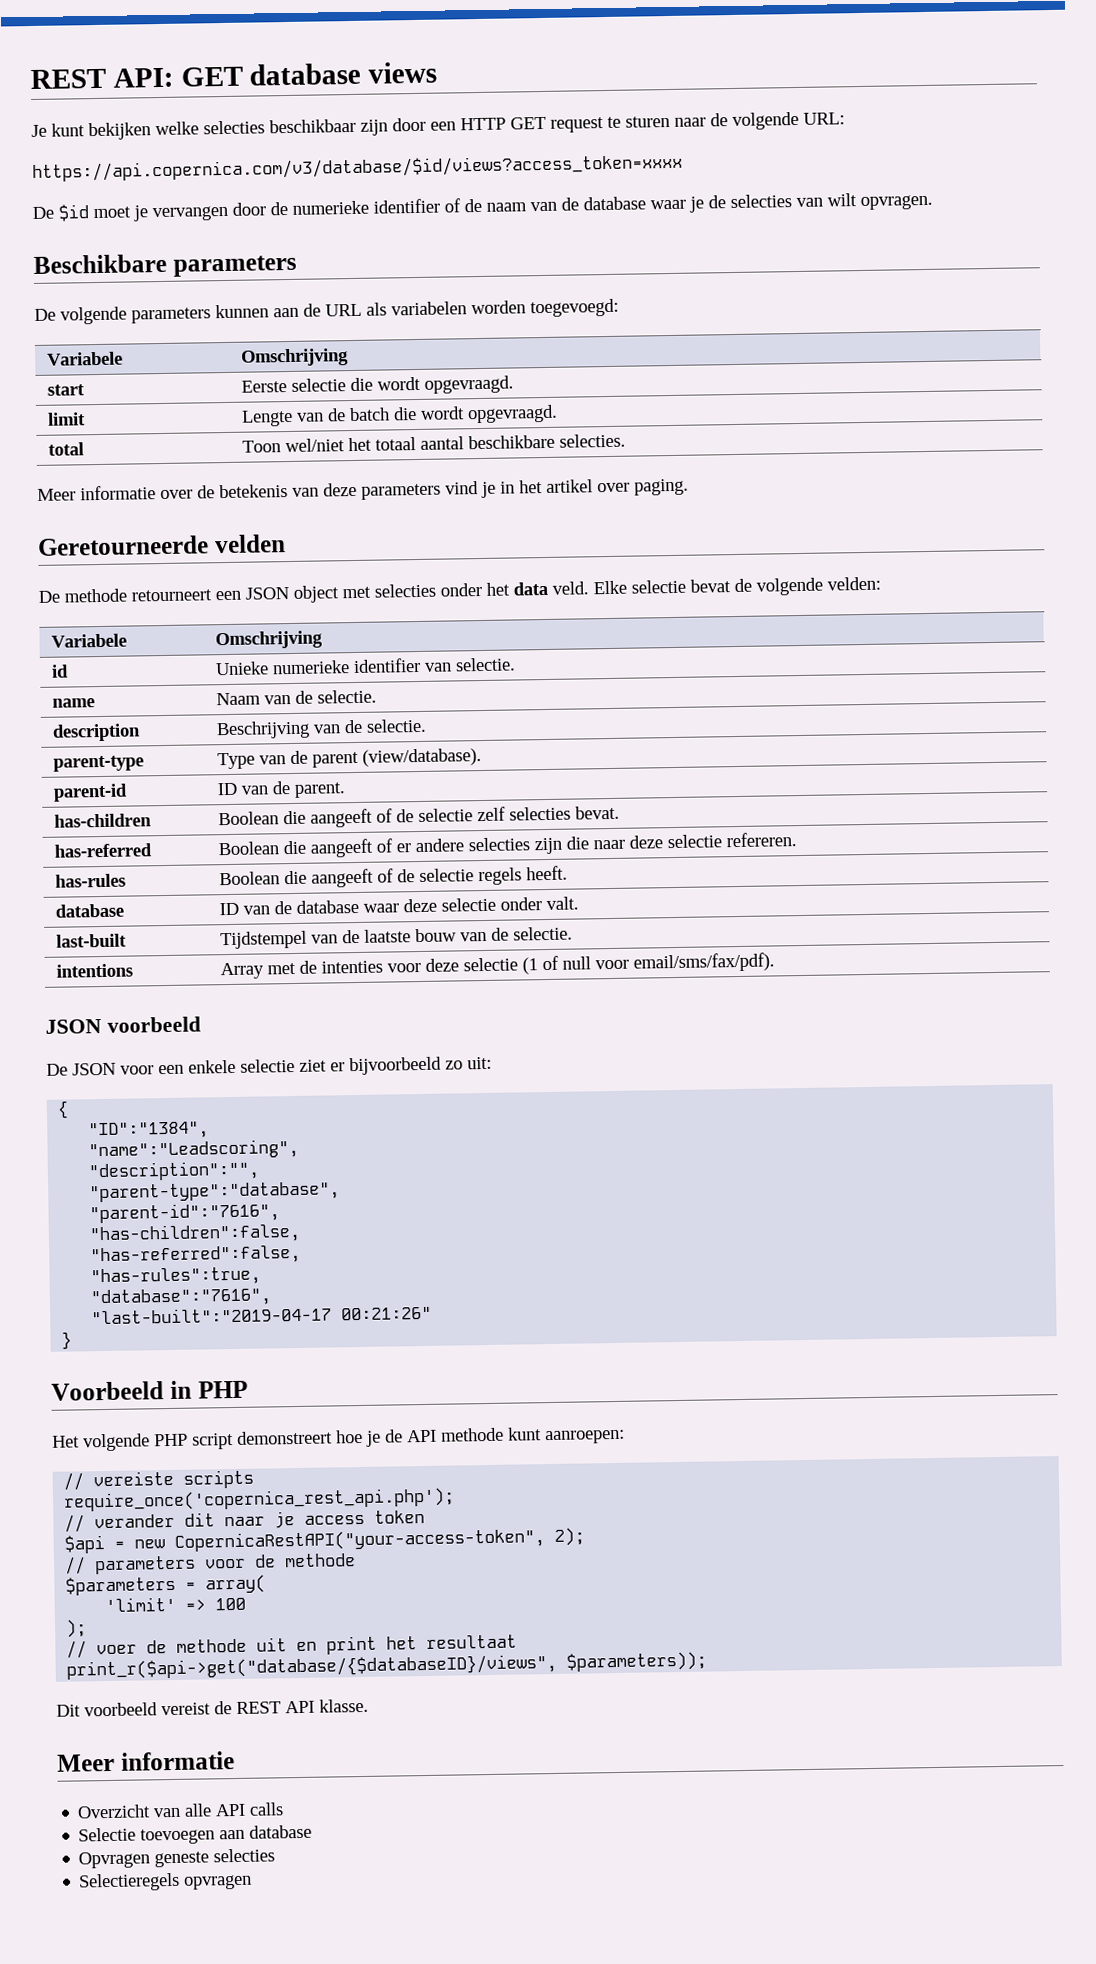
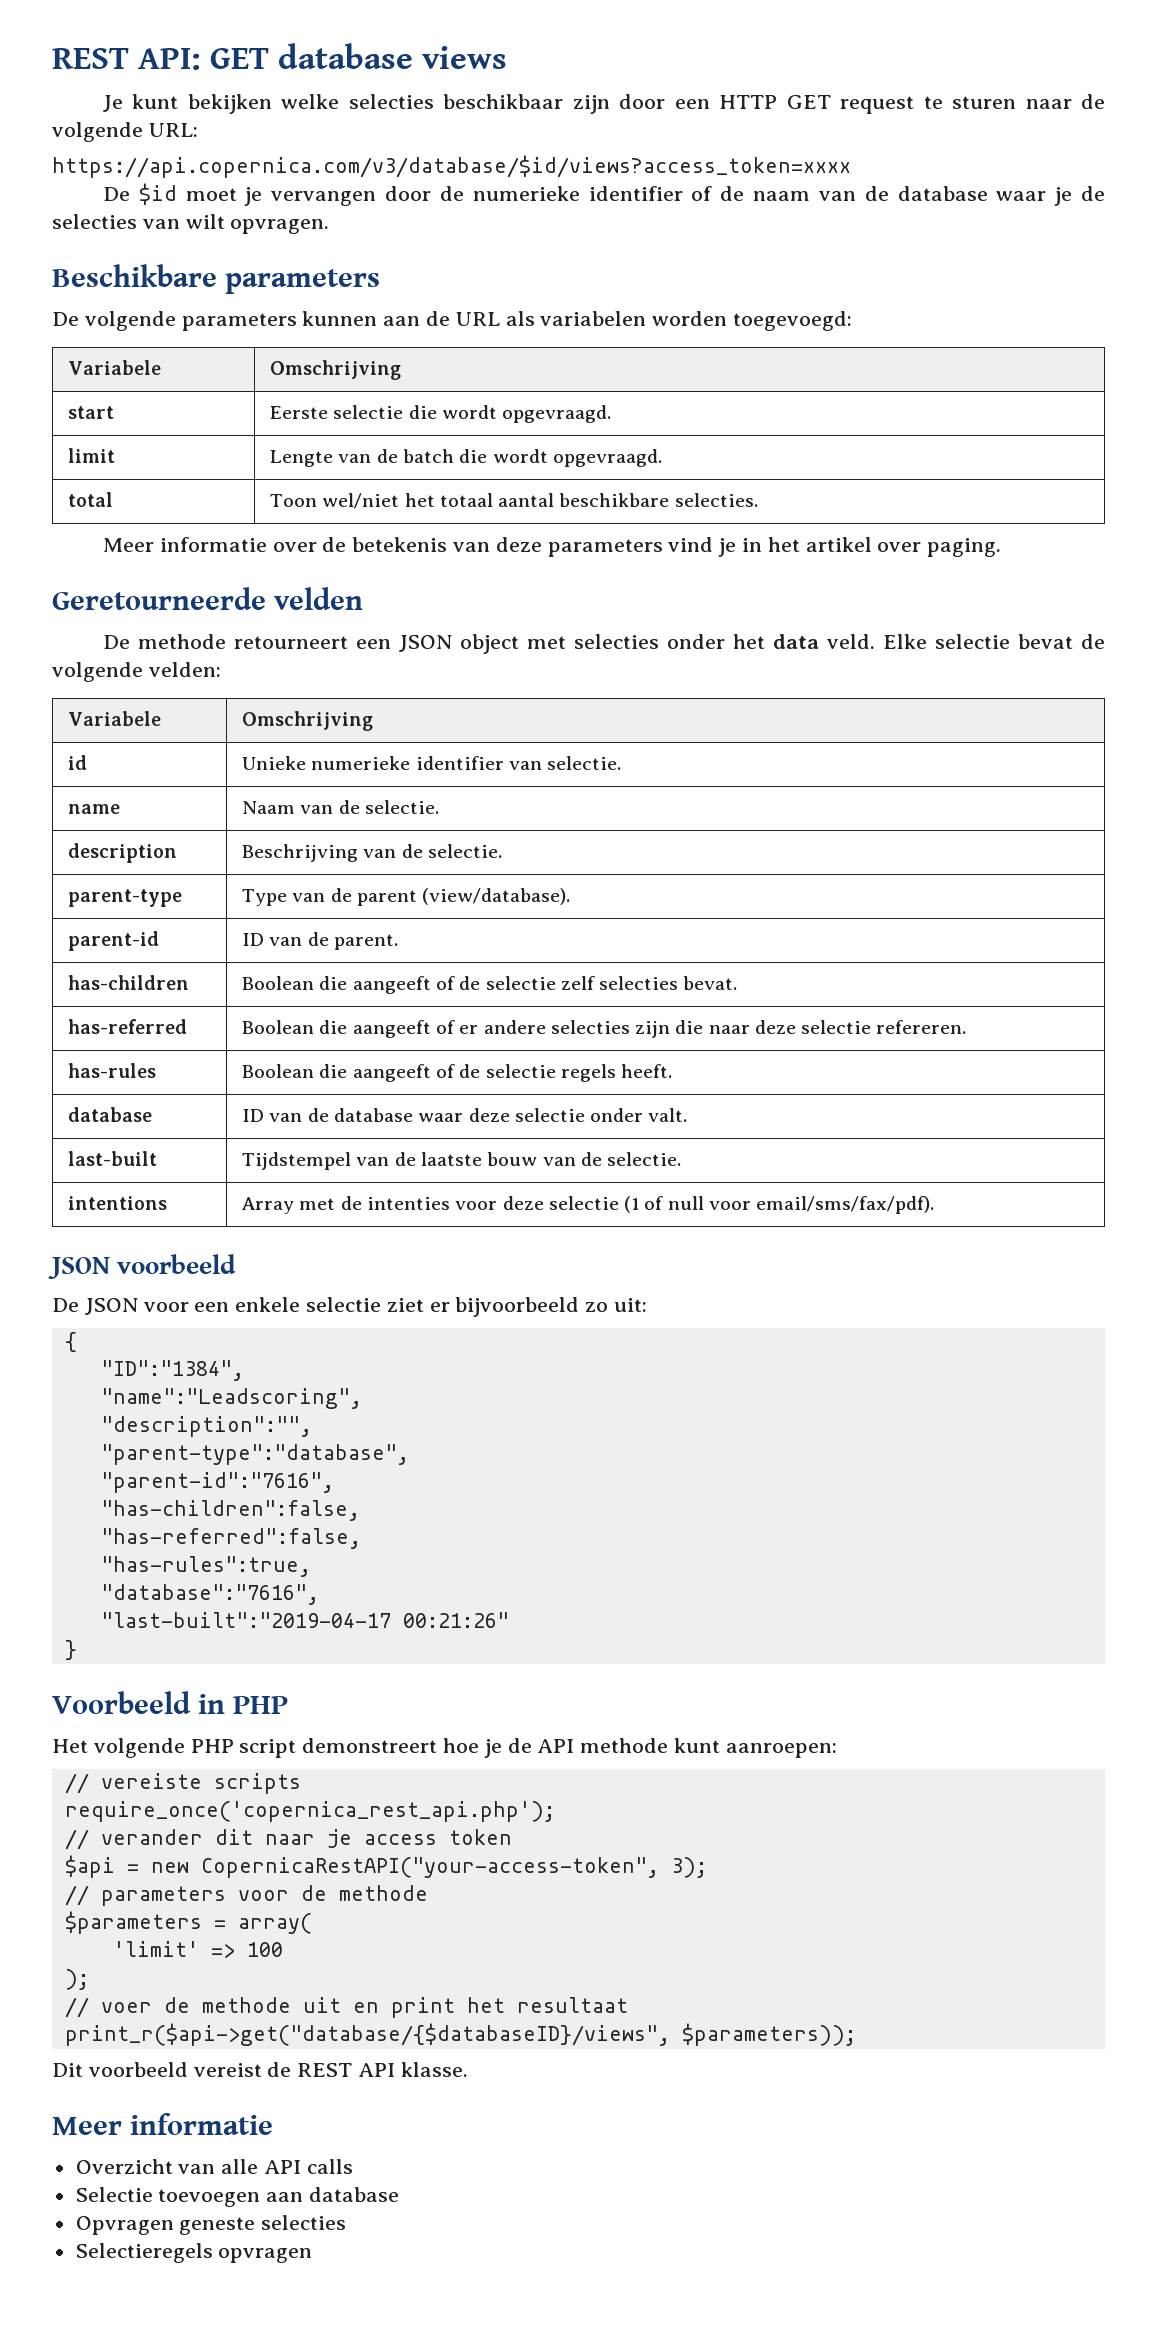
[554,1527,586,1546] 2); -> [670,1857,707,1878] 3);

